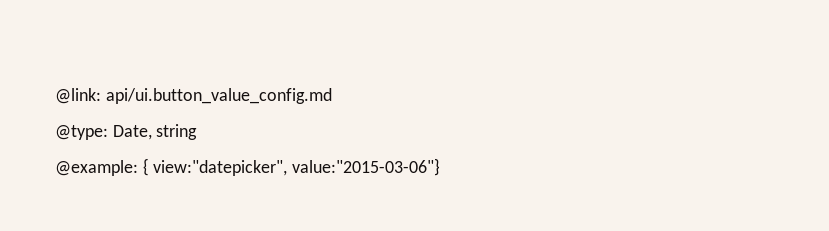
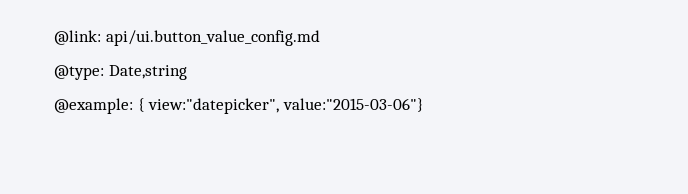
[112,124,198,140] Date, string -> [108,65,187,80] Date,string

